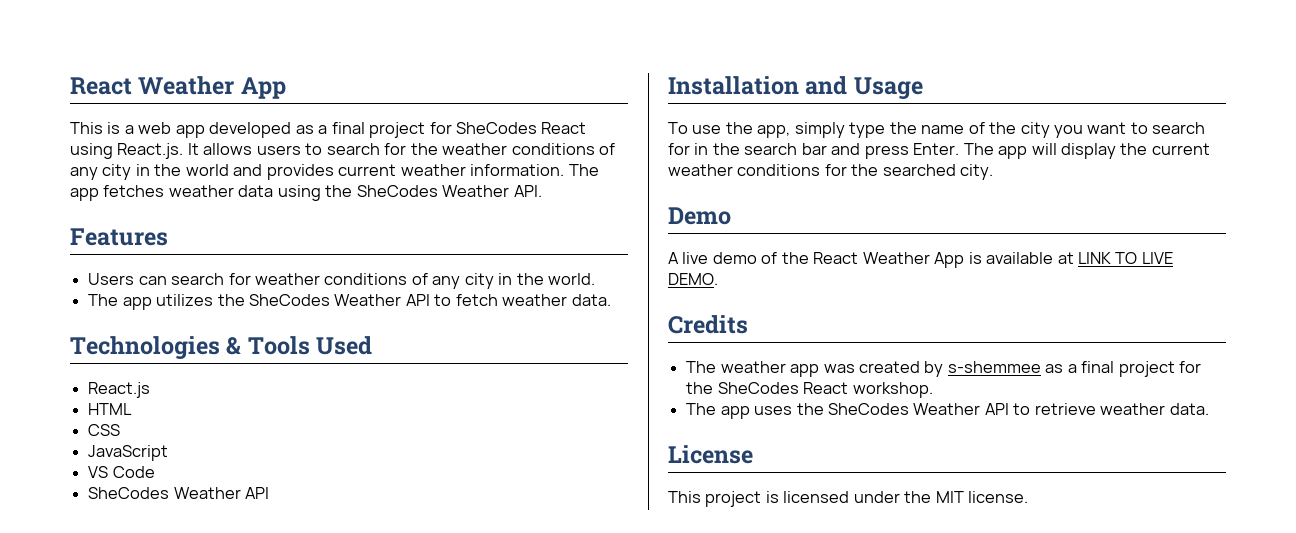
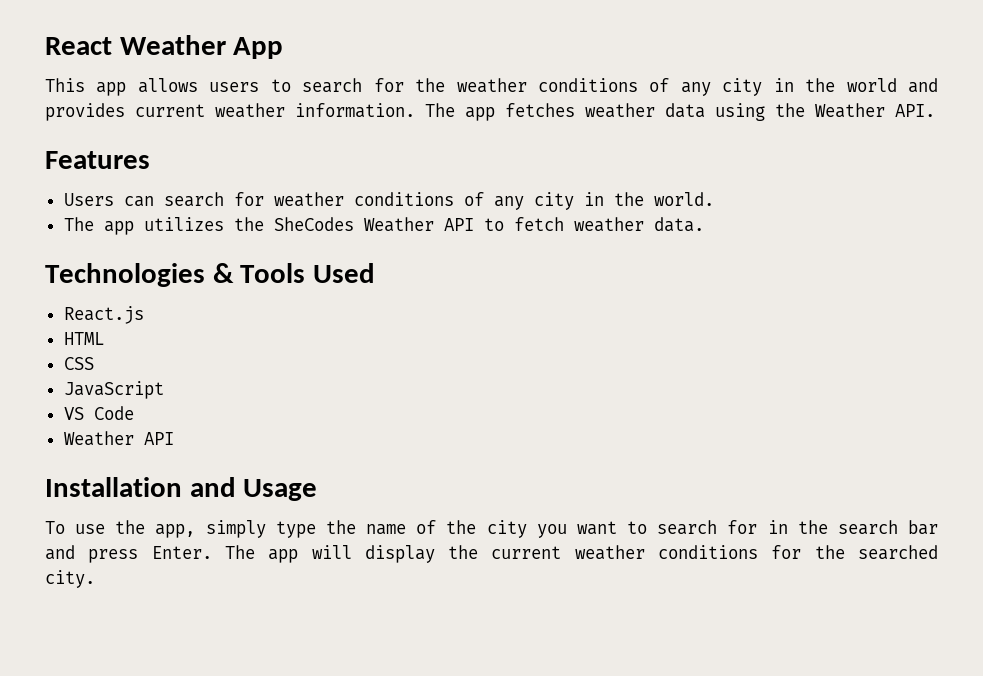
[107,122,587,138] [70,143,199,159] is a web app developed as a final project for SheCodes React using React.js. It -> [96,82,127,96] app
[356,185,438,197] SheCodes -> (805, 110) none
[88,487,170,499] SheCodes -> (134, 413) none
[668,207,731,225] [668,252,1173,268] [668,273,718,285] [668,315,748,334] [686,361,1202,377] [686,382,933,398] [686,403,1209,419] [668,445,753,464] [668,491,1029,507] // Demo // A live demo of the React Weather App is available at LINK TO LIVE DEMO. // Credits // The weather app was created by s-shemmee as a final project for the SheCodes React workshop. // The app uses the SheCodes Weather API to retrieve weather data. // License // This project is licensed under the MIT license. -> (95, 579) none

